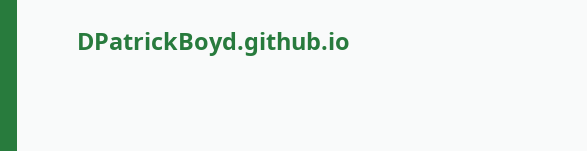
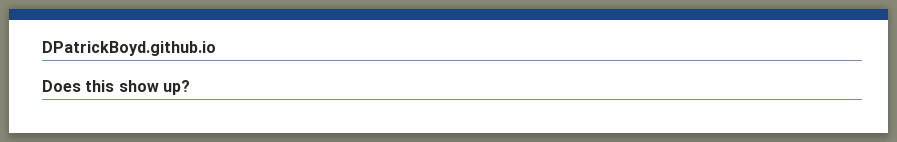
(350, 44) none -> [42,80,190,95] // Does this show up?

